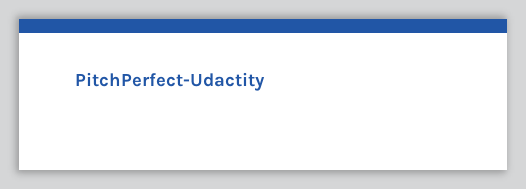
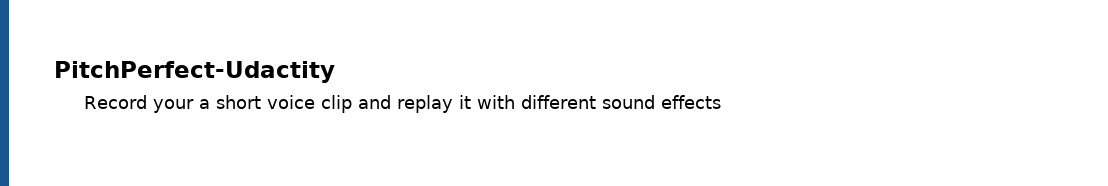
(265, 81) none -> [84,95,722,113] // Record your a short voice clip and replay it with different sound effects

